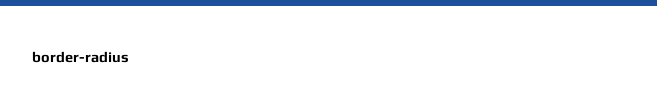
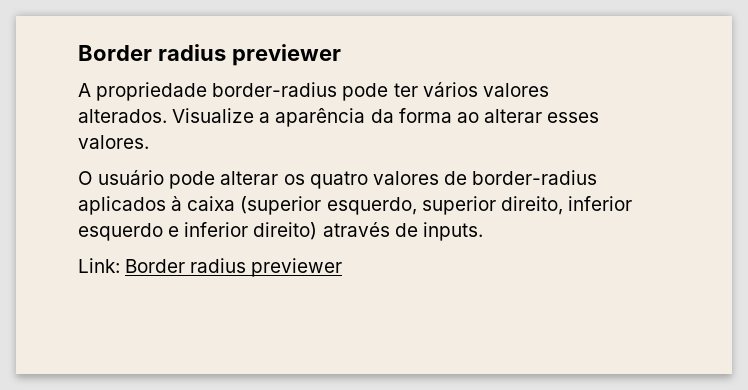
[32,51,129,63] border-radius -> [78,44,341,66] [78,82,549,101] [78,108,600,127] [78,135,149,149] [78,170,598,189] [78,196,632,215] [78,222,483,241] [78,258,343,277] Border radius previewer // A propriedade border-radius pode ter vários valores alterados. Visualize a aparência da forma ao alterar esses valores. // O usuário pode alterar os quatro valores de border-radius aplicados à caixa (superior esquerdo, superior direito, inferior esquerdo e inferior direito) através de inputs. // Link: Border radius previewer

